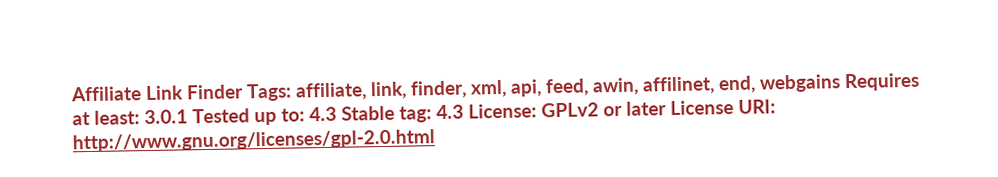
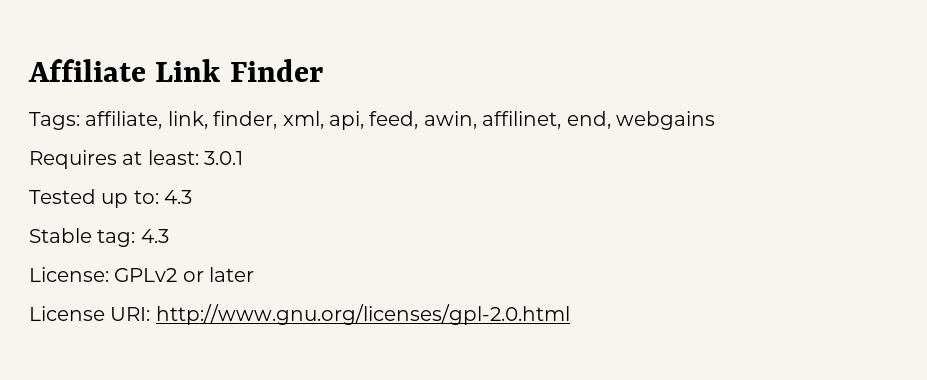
(244, 92) none -> (323, 70) //
(841, 83) none -> (715, 120) //
(188, 117) none -> (244, 158) //
(337, 114) none -> (193, 197) //
(464, 112) none -> (169, 236) //
(667, 108) none -> (255, 274) //

